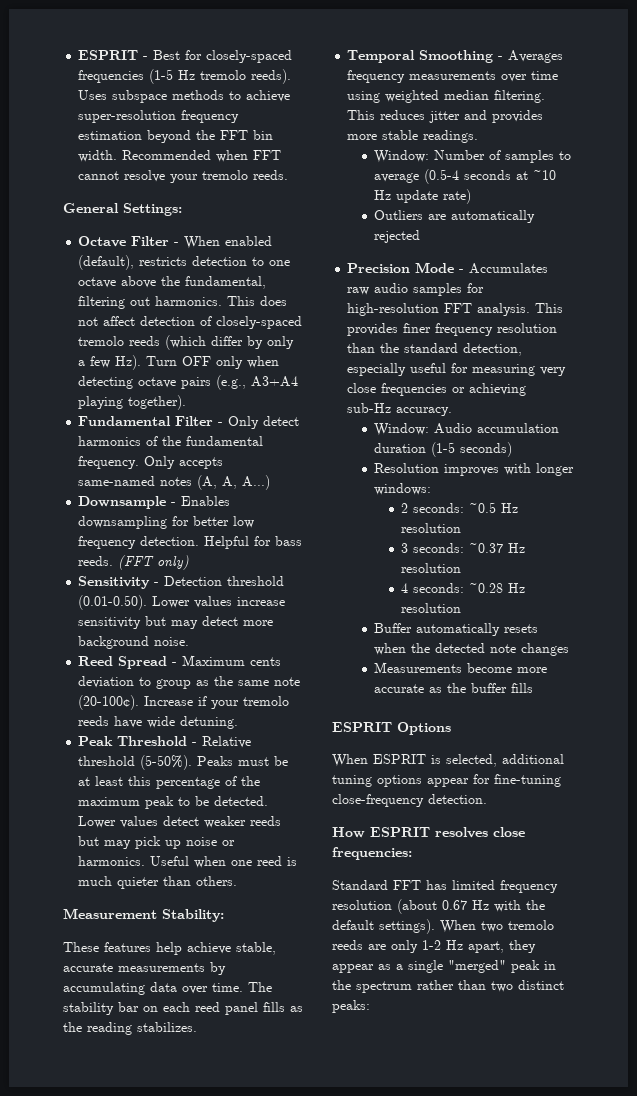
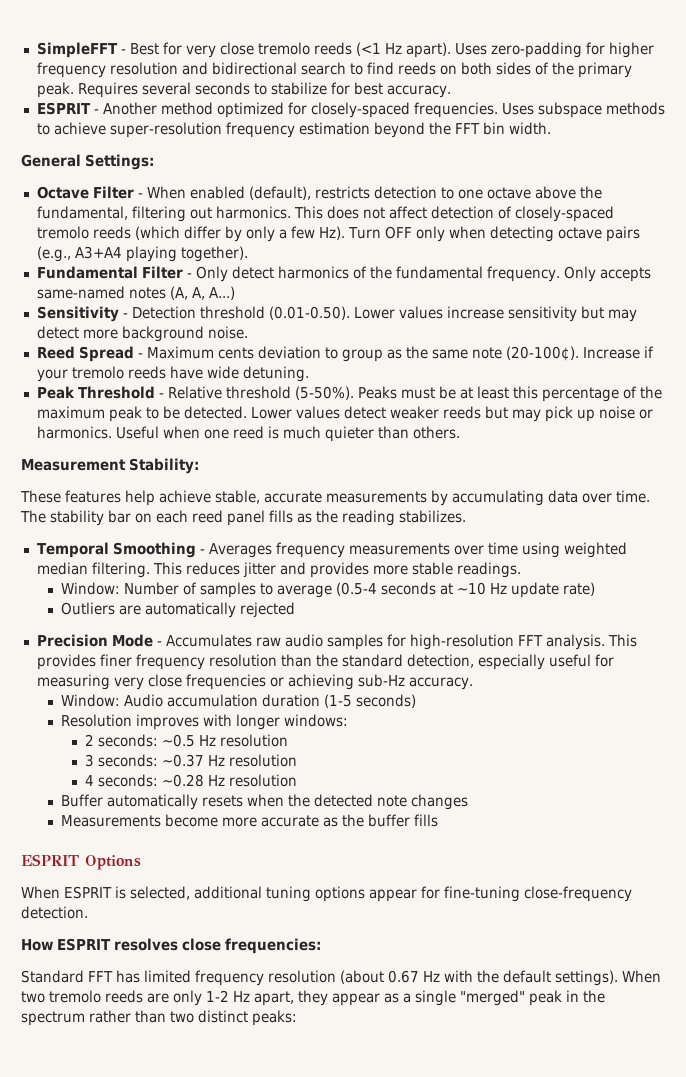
[78,50,139,60] ESPRIT -> [36,42,118,58] SimpleFFT
[206,50,293,63] [78,69,292,84] closely-spaced frequencies (1-5 Hz tremolo reeds). -> [185,42,654,58] [36,62,632,78] [36,82,451,98] [36,102,498,118] very close tremolo reeds (<1 Hz apart). Uses zero-padding for higher frequency resolution and bidirectional search to find reeds on both sides of the primary peak. Requires several seconds to stabilize for best accuracy. // ESPRIT - Another method optimized for closely-spaced frequencies.
[122,150,282,162] [78,170,289,183] Recommended when FFT cannot resolve your tremolo reeds. -> (551, 128) none
[78,496,231,509] [78,516,255,529] [78,536,303,549] [78,555,190,570] // Downsample - Enables downsampling for better low frequency detection. Helpful for bass reeds. (FFT only) -> (235, 293) none

